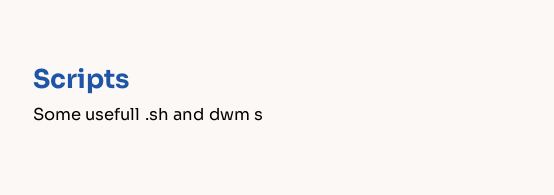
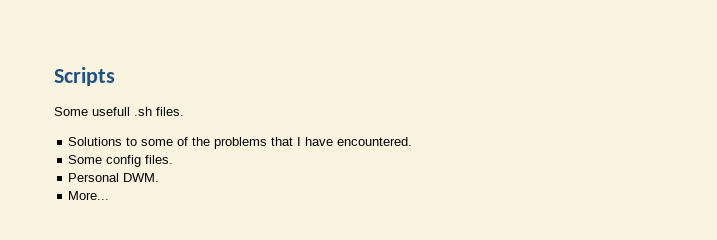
[173,107,264,121] and dwm s -> [156,107,184,116] [68,137,413,149] [68,155,174,167] [68,173,160,182] [68,191,110,200] files. // Solutions to some of the problems that I have encountered. // Some config files. // Personal DWM. // More...

